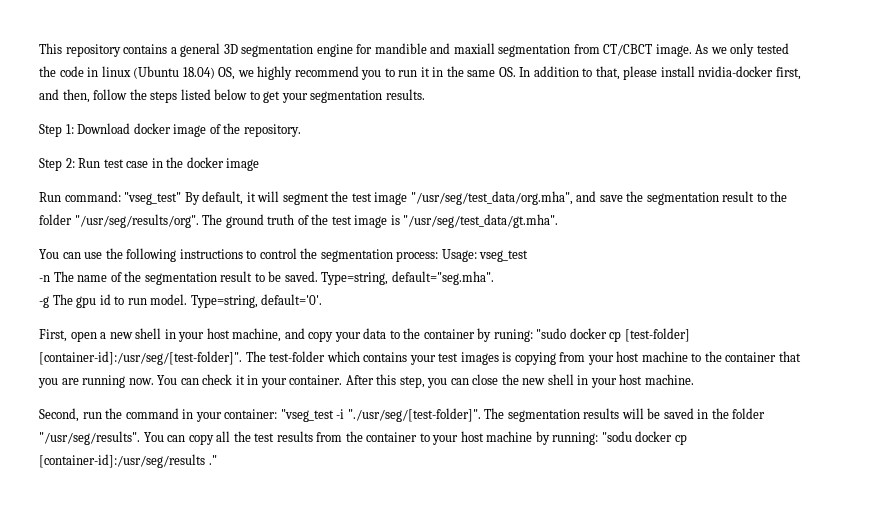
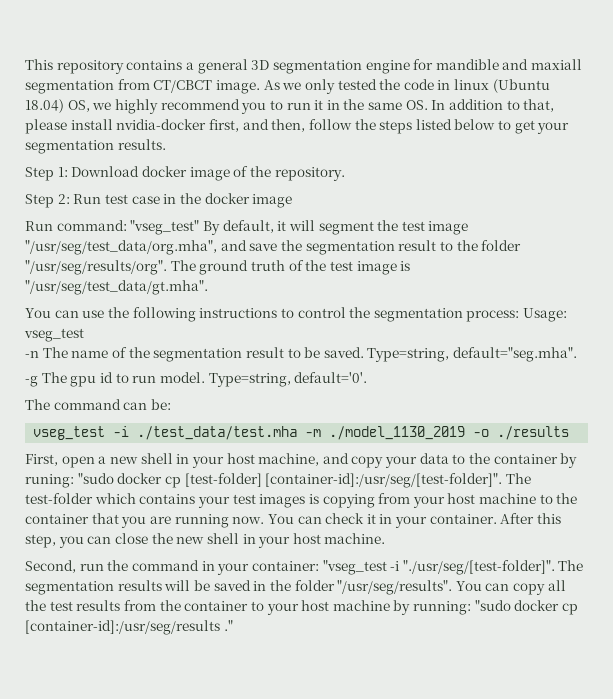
(323, 299) none -> [25,399,171,410] [33,426,570,440] // The command can be: // vseg_test -i ./test_data/test.mha -m ./model_1130_2019 -o ./results
[601,431,632,442] "sodu -> [474,600,511,611] "sudo

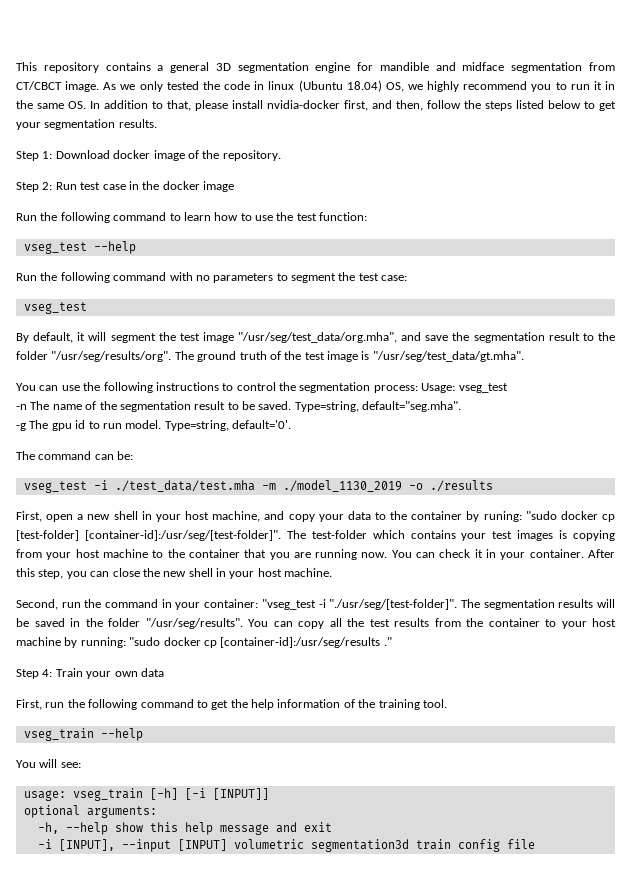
[531,59,583,70] maxiall -> [462,62,505,71] midface
[56,220,200,235] command: "vseg_test" -> [40,212,368,223] [23,241,136,254] [16,272,408,283] [23,302,87,314] the following command to learn how to use the test function: // vseg_test --help // Run the following command with no parameters to segment the test case: // vseg_test //
(233, 625) none -> [16,668,164,679] [16,699,447,710] [23,728,143,741] [16,759,81,768] [23,788,269,801] [23,805,157,818] [37,822,332,835] [37,839,535,852] // Step 4: Train your own data // First, run the following command to get the help information of the training tool. // vseg_train --help // You will see: // usage: vseg_train [-h] [-i [INPUT]] // optional arguments: // -h, --help show this help message and exit // -i [INPUT], --input [INPUT] volumetric segmentation3d train config file

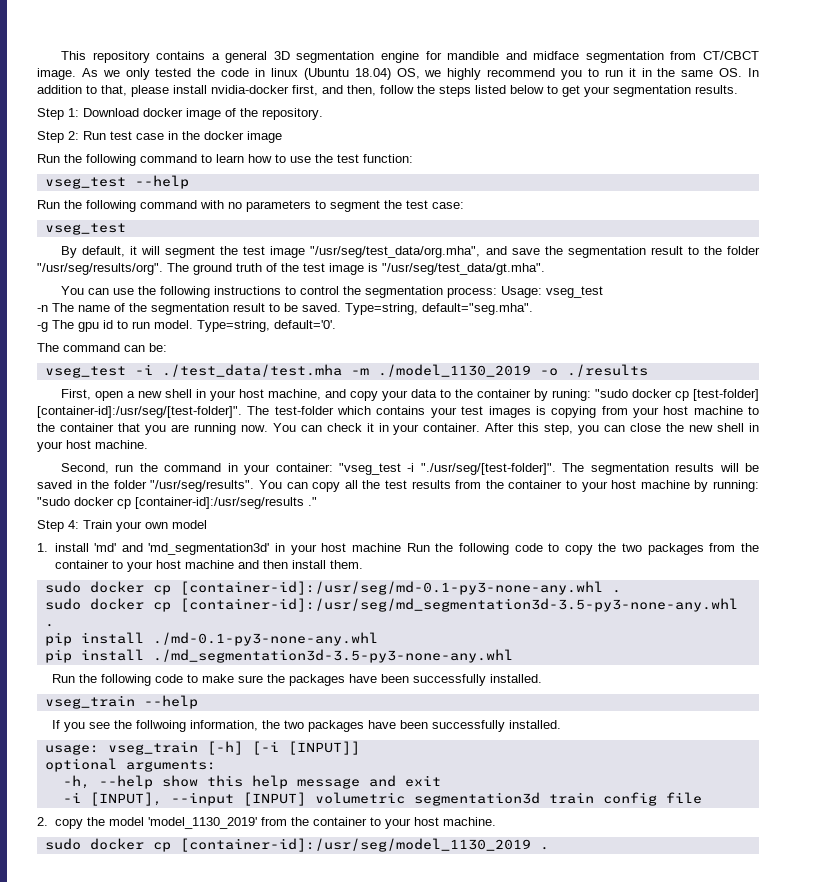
[140,668,164,677] [16,699,447,710] [23,728,143,741] [16,759,81,768] data // First, run the following command to get the help information of the training tool. // vseg_train --help // You will see: -> [172,520,207,529] [37,543,760,555] [54,560,363,572] [44,581,621,595] [44,598,738,612] [44,624,54,627] [44,632,378,646] [44,649,513,663] [51,674,542,686] [44,695,198,709] [51,720,561,732] model // 1. install 'md' and 'md_segmentation3d' in your host machine Run the following code to copy the two packages from the container to your host machine and then install them. // sudo docker cp [container-id]:/usr/seg/md-0.1-py3-none-any.whl . // sudo docker cp [container-id]:/usr/seg/md_segmentation3d-3.5-py3-none-any.whl . // pip install ./md-0.1-py3-none-any.whl // pip install ./md_segmentation3d-3.5-py3-none-any.whl // Run the following code to make sure the packages have been successfully installed. // vseg_train --help // If you see the follwoing information, the two packages have been successfully installed.
(535, 844) none -> [37,817,496,829] [44,838,549,852] // 2. copy the model 'model_1130_2019' from the container to your host machine. // sudo docker cp [container-id]:/usr/seg/model_1130_2019 .

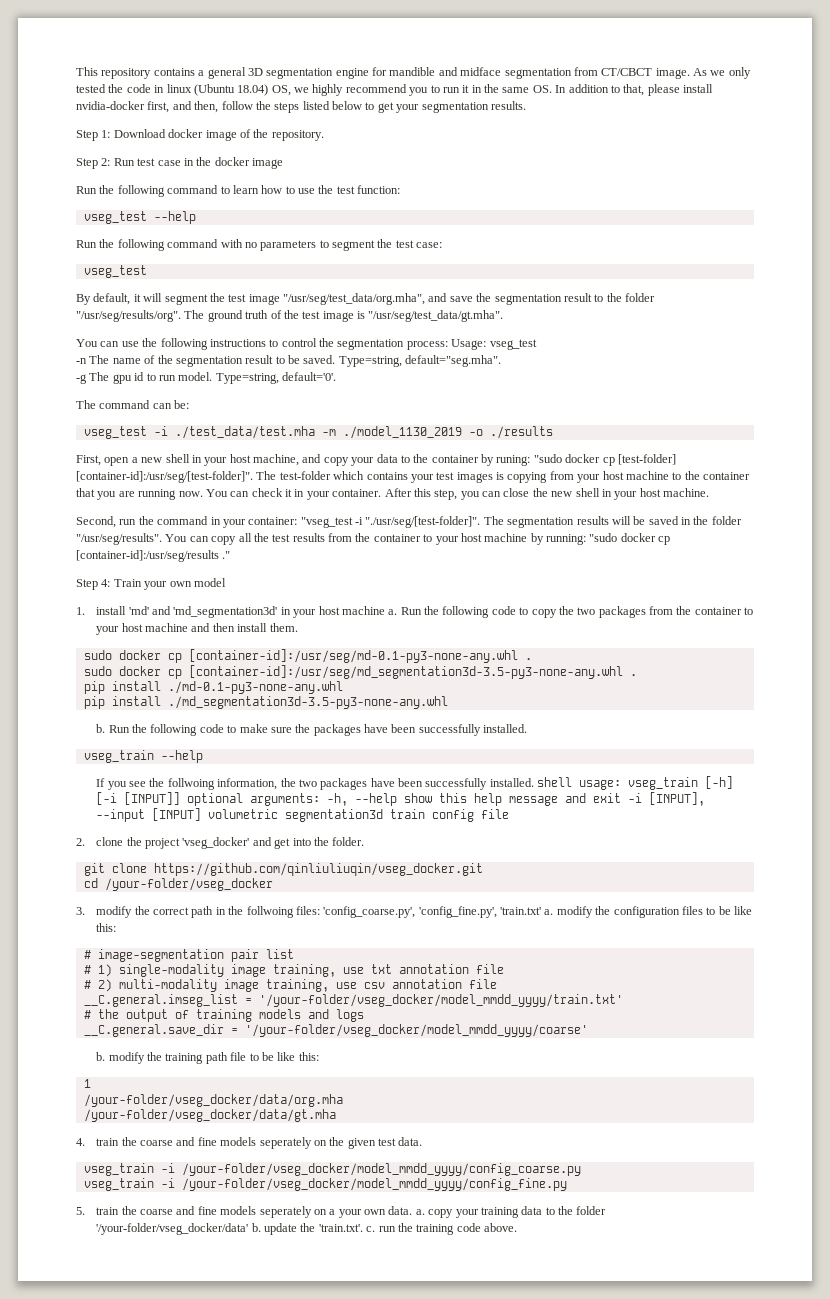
(401, 547) none -> [388,609,398,615] a.
(513, 656) none -> [96,724,106,733] b.
(561, 724) // -> [537,777,573,787] shell
(360, 748) // -> (181, 798) none
(216, 766) // -> (321, 799) none
(441, 781) // -> (622, 798) none
[54,817,496,829] [44,838,549,852] copy the model 'model_1130_2019' from the container to your host machine. // sudo docker cp [container-id]:/usr/seg/model_1130_2019 . -> [96,837,365,849] [83,863,483,876] [83,878,273,891] [76,906,753,918] [96,923,117,932] [83,949,294,962] [83,964,504,977] [83,979,497,992] [83,994,623,1007] [83,1009,364,1022] [83,1024,588,1037] [96,1052,319,1064] [83,1079,91,1088] [83,1094,343,1107] [83,1109,336,1122] [76,1137,423,1149] [83,1163,581,1176] [83,1178,567,1191] [76,1206,607,1218] [96,1223,518,1235] clone the project 'vseg_docker' and get into the folder. // git clone https://github.com/qinliuliuqin/vseg_docker.git // cd /your-folder/vseg_docker // 3. modify the correct path in the follwoing files: 'config_coarse.py', 'config_fine.py', 'train.txt' a. modify the configuration files to be like this: // # image-segmentation pair list // # 1) single-modality image training, use txt annotation file // # 2) multi-modality image training, use csv annotation file // __C.general.imseg_list = '/your-folder/vseg_docker/model_mmdd_yyyy/train.txt' // # the output of training models and logs // __C.general.save_dir = '/your-folder/vseg_docker/model_mmdd_yyyy/coarse' // b. modify the training path file to be like this: // 1 // /your-folder/vseg_docker/data/org.mha // /your-folder/vseg_docker/data/gt.mha // 4. train the coarse and fine models seperately on the given test data. // vseg_train -i /your-folder/vseg_docker/model_mmdd_yyyy/config_coarse.py // vseg_train -i /your-folder/vseg_docker/model_mmdd_yyyy/config_fine.py // 5. train the coarse and fine models seperately on a your own data. a. copy your training data to the folder '/your-folder/vseg_docker/data' b. update the 'train.txt'. c. run the training code above.

